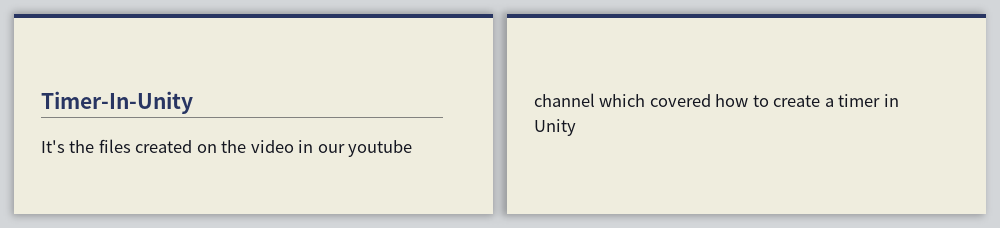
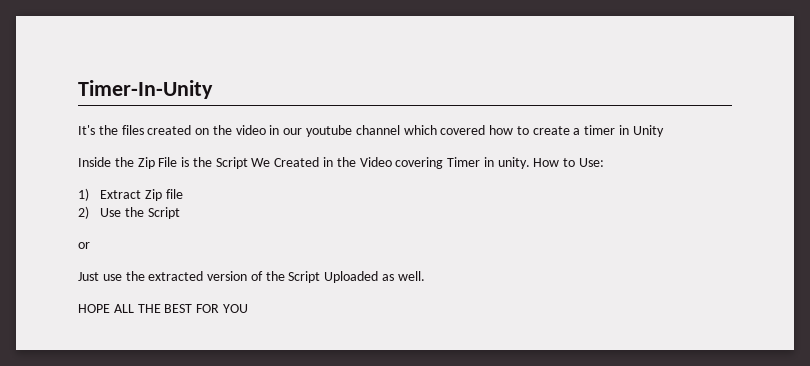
(576, 127) none -> [78,157,605,169] [78,188,183,201] [78,206,180,219] [78,242,90,249] [78,271,425,283] [78,304,248,313] // Inside the Zip File is the Script We Created in the Video covering Timer in unity. How to Use: // 1) Extract Zip file // 2) Use the Script // or // Just use the extracted version of the Script Uploaded as well. // HOPE ALL THE BEST FOR YOU

